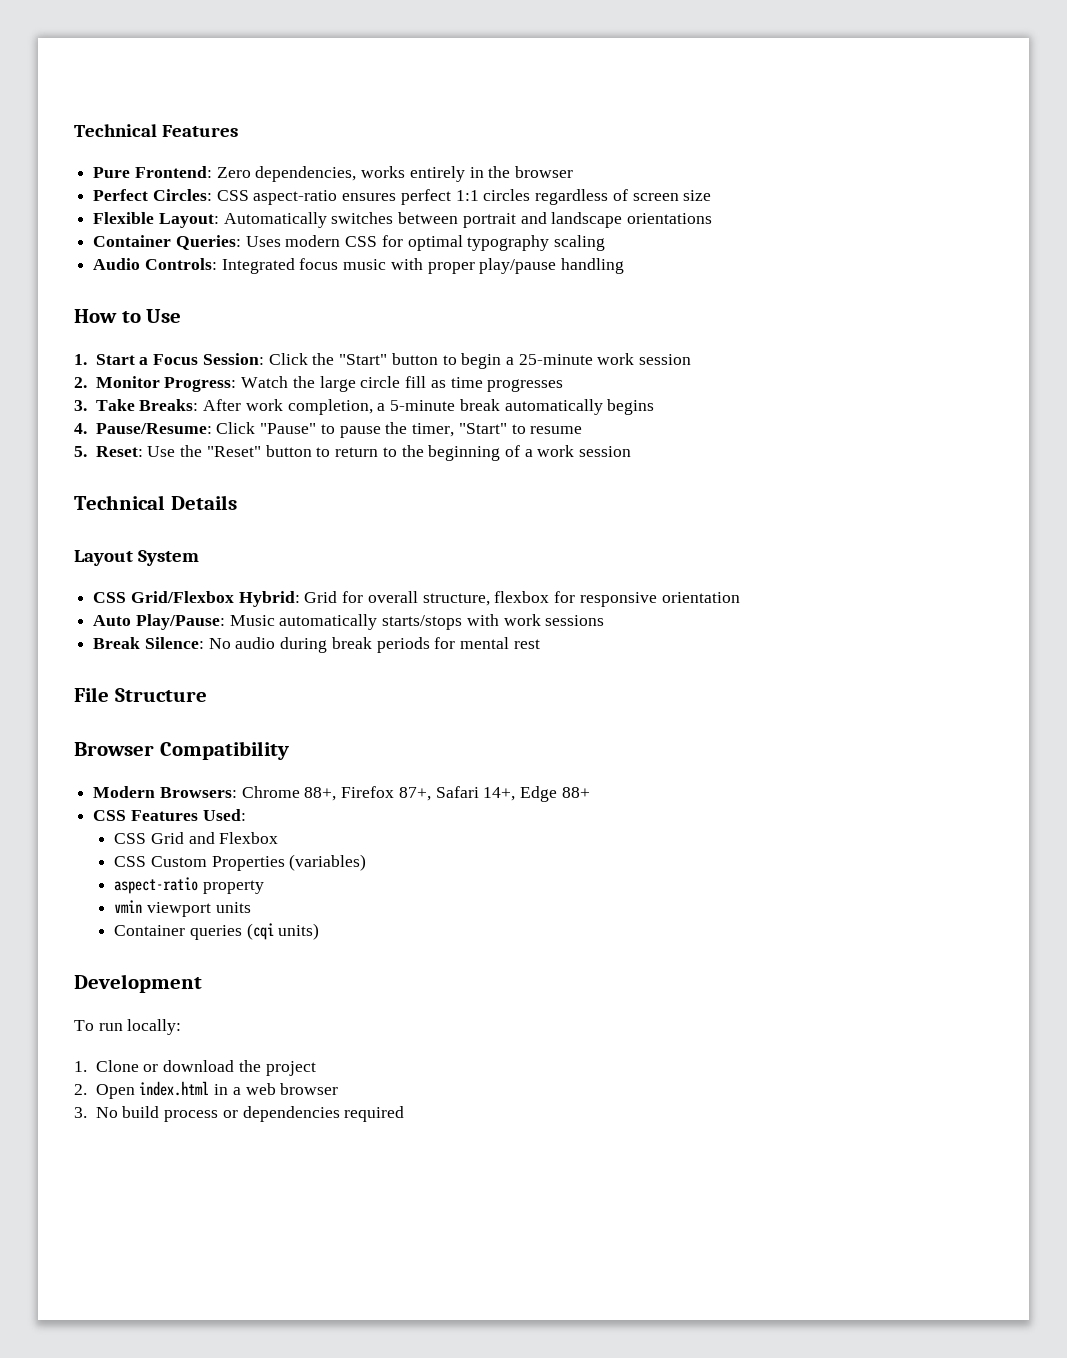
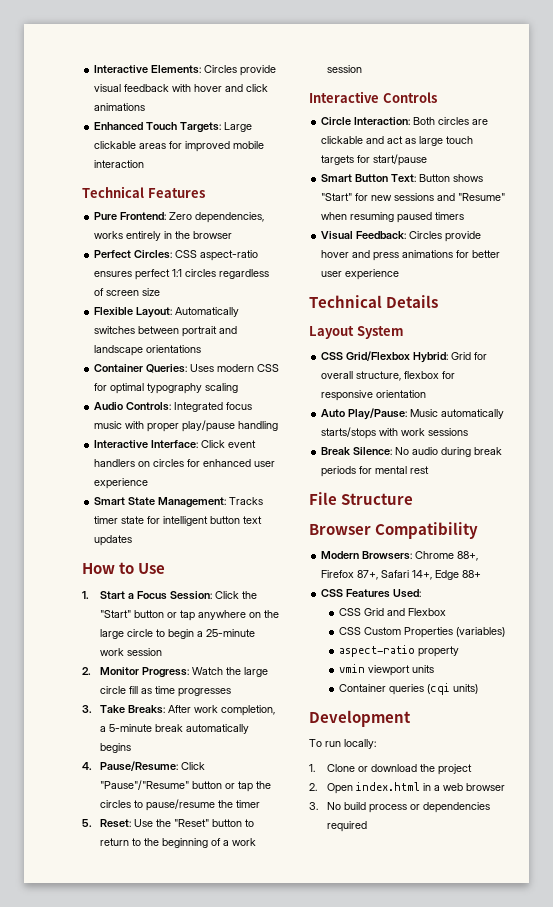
(74, 130) none -> [94,65,277,76] [94,84,269,92] [94,103,146,111] [94,122,253,133] [94,141,265,152] [94,160,145,168] Interactive Elements: Circles provide visual feedback with hover and click animations // Enhanced Touch Targets: Large clickable areas for improved mobile interaction //
(625, 266) none -> [94,440,257,448] [94,459,276,467] [94,478,149,489] [94,497,264,508] [94,516,263,526] [94,535,133,546] // Interactive Interface: Click event handlers on circles for enhanced user experience // Smart State Management: Tracks timer state for intelligent button text updates
(438, 359) none -> [166,610,279,621] [99,629,153,639] or tap anywhere on the large circle
[260,422,583,438] "Pause" to pause the timer, "Start" to resume -> [99,780,271,792] [99,799,260,811] "Pause"/"Resume" button or tap the circles to pause/resume the timer
(632, 451) none -> [309,91,437,103] [321,117,489,125] [321,136,474,146] [321,154,428,166] [321,174,484,182] [321,193,506,201] [321,212,465,223] [321,231,482,242] [321,250,501,261] [321,269,400,280] // Interactive Controls // Circle Interaction: Both circles are clickable and act as large touch targets for start/pause // Smart Button Text: Button shows "Start" for new sessions and "Resume" when resuming paused timers // Visual Feedback: Circles provide hover and press animations for better user experience

